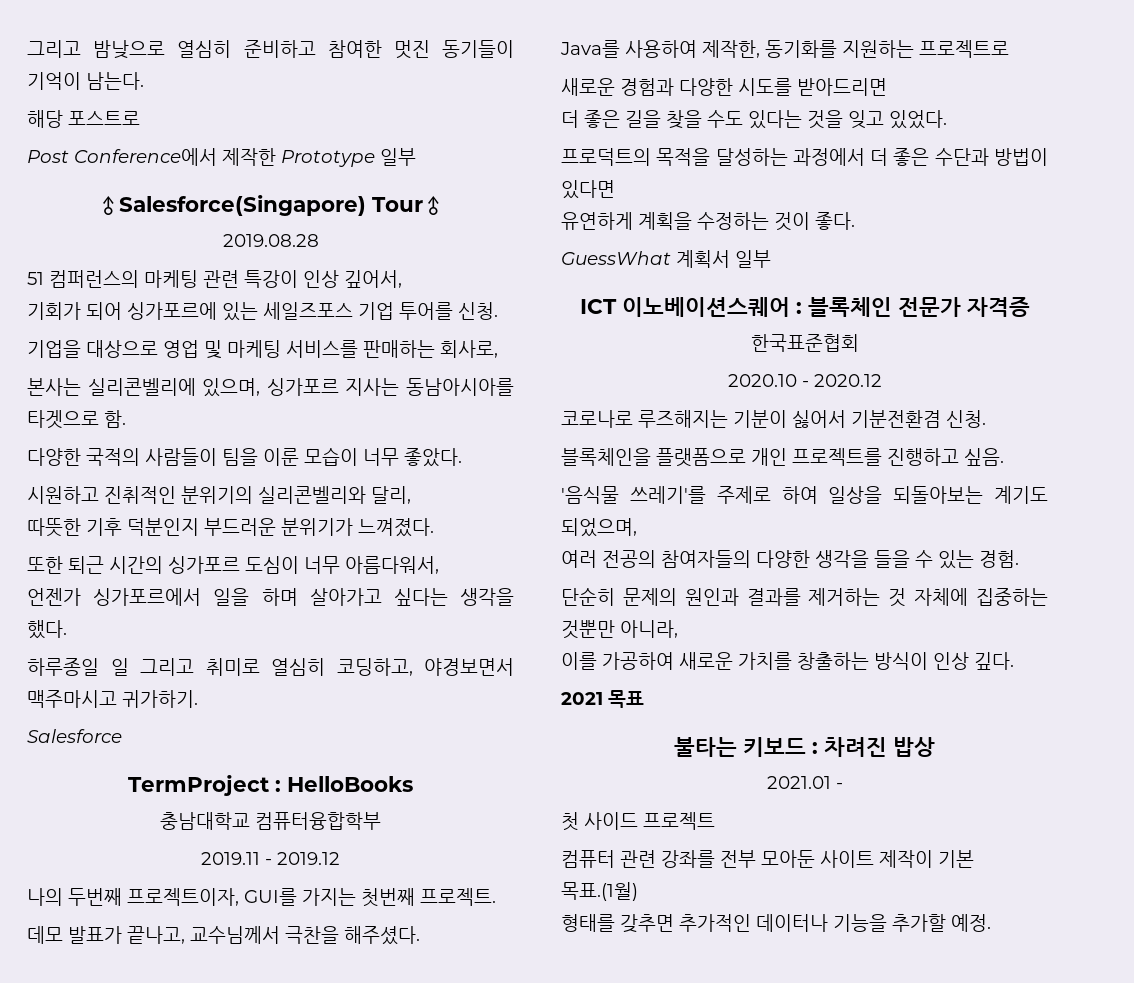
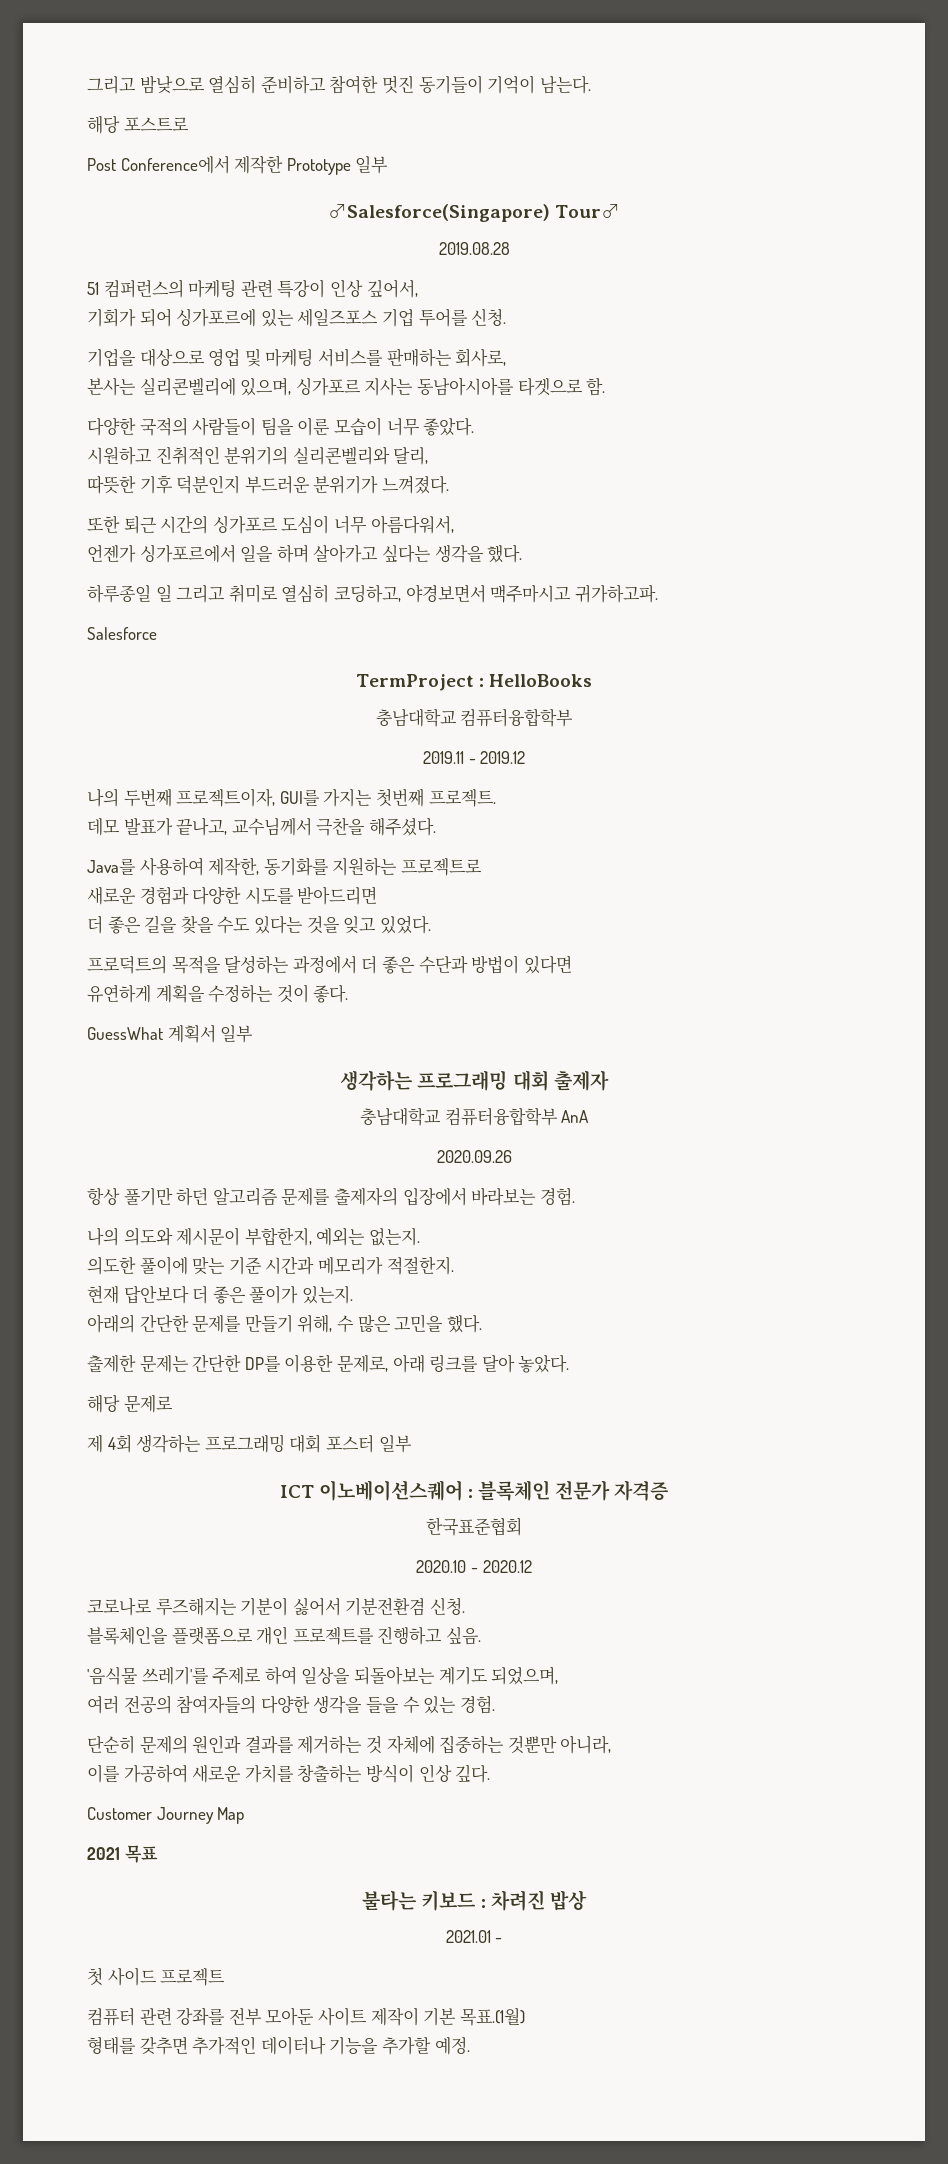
[122,690,198,708] 귀가하기. -> [574,584,658,603] 귀가하고파.
(771, 259) none -> [340,1070,609,1091] [359,1107,590,1126] [436,1150,512,1163] [87,1187,575,1206] [87,1227,420,1246] [87,1256,454,1275] [87,1285,353,1304] [87,1314,482,1333] [87,1354,570,1373] [87,1394,173,1413] [87,1434,412,1453] // 생각하는 프로그래밍 대회 출제자 // 충남대학교 컴퓨터융합학부 AnA // 2020.09.26 // 항상 풀기만 하던 알고리즘 문제를 출제자의 입장에서 바라보는 경험. // 나의 의도와 제시문이 부합한지, 예외는 없는지. // 의도한 풀이에 맞는 기준 시간과 메모리가 적절한지. // 현재 답안보다 더 좋은 풀이가 있는지. // 아래의 간단한 문제를 만들기 위해, 수 많은 고민을 했다. // 출제한 문제는 간단한 DP를 이용한 문제로, 아래 링크를 달아 놓았다. // 해당 문제로 // 제 4회 생각하는 프로그래밍 대회 포스터 일부
(1014, 661) none -> [87,1807,245,1824] // Customer Journey Map

